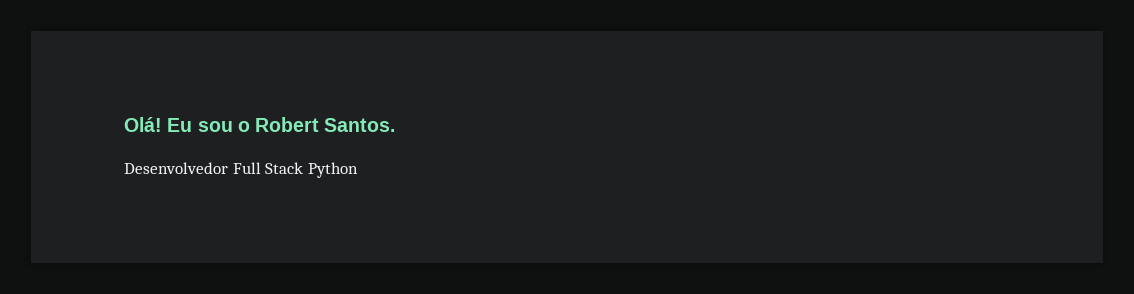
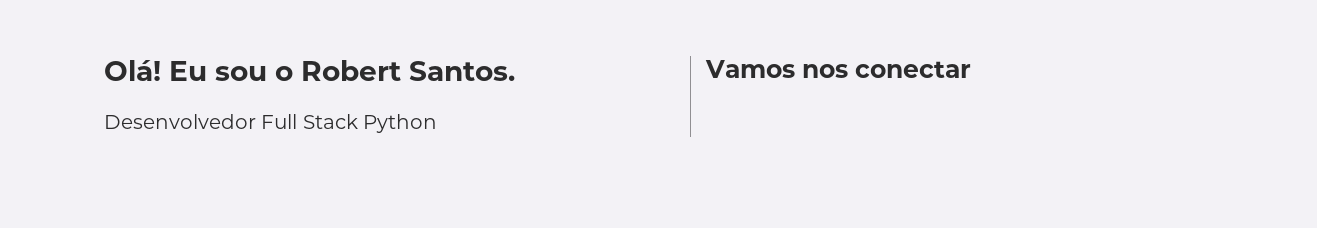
(358, 170) none -> [705,60,971,78] // Vamos nos conectar

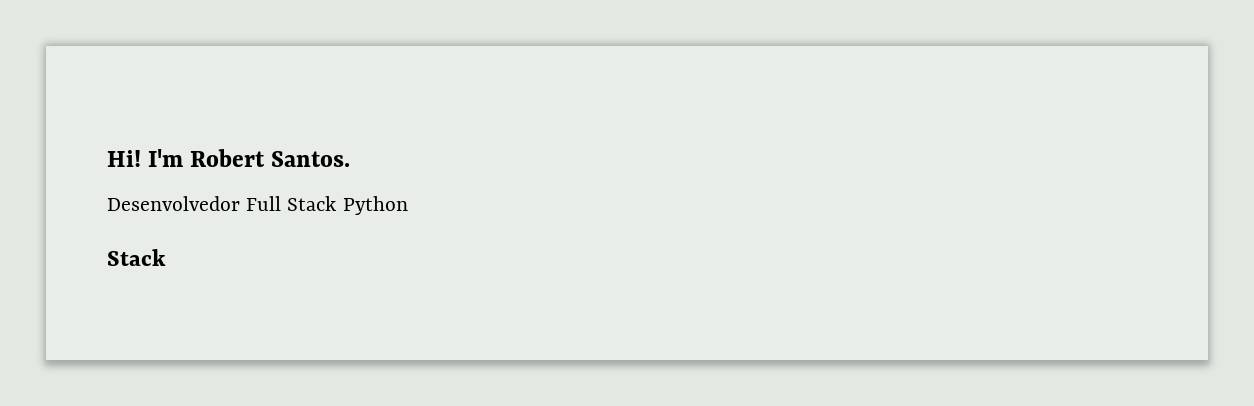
[104,60,293,81] Olá! Eu sou o -> [107,149,184,167] Hi! I'm
[705,60,971,78] Vamos nos conectar -> [107,249,166,266] Stack

